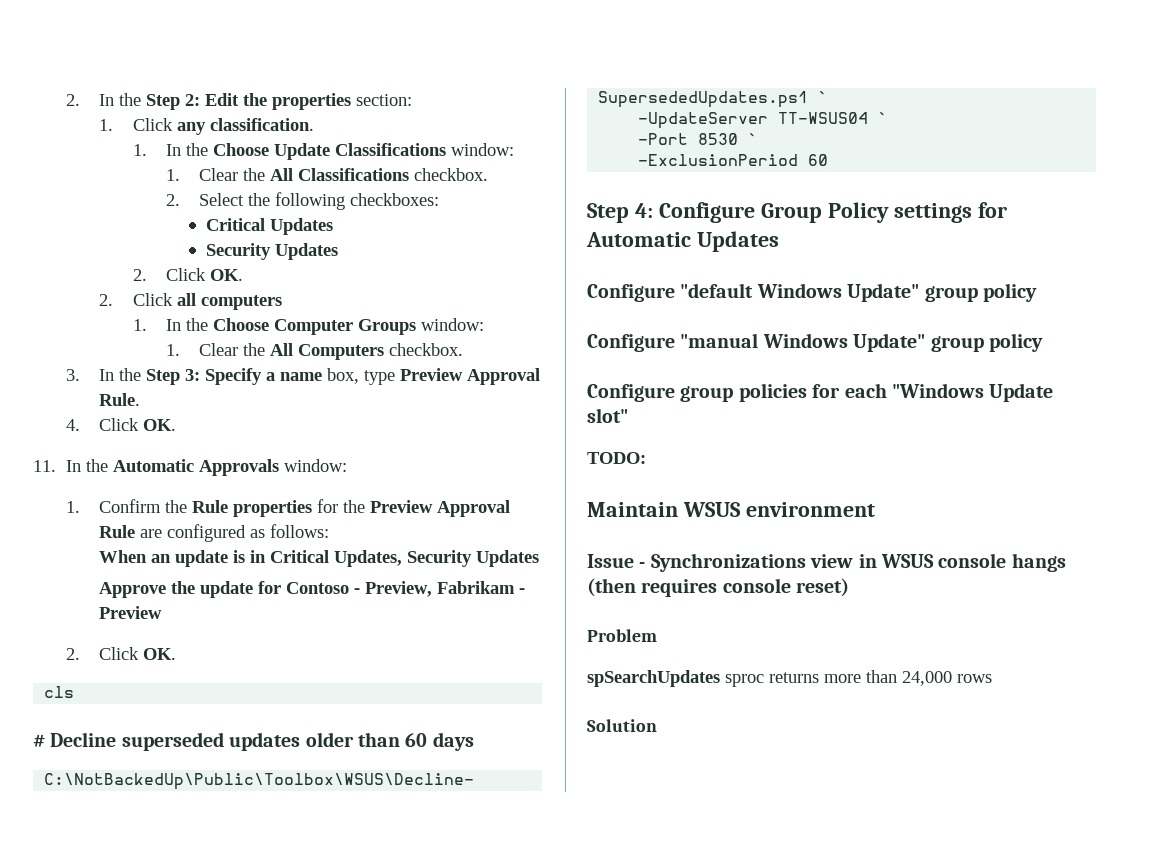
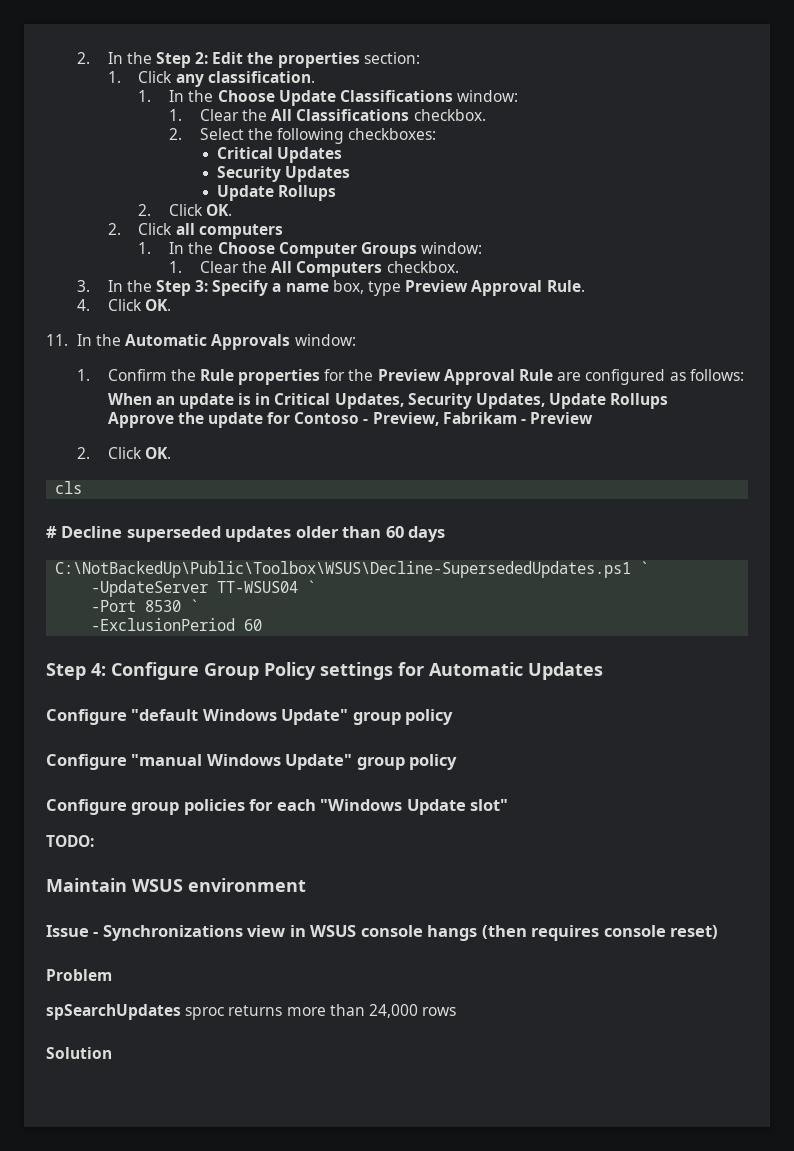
(339, 251) none -> [216,185,337,201] // Update Rollups
[476,550,540,567] Updates -> [476,393,669,409] Updates, Update Rollups

